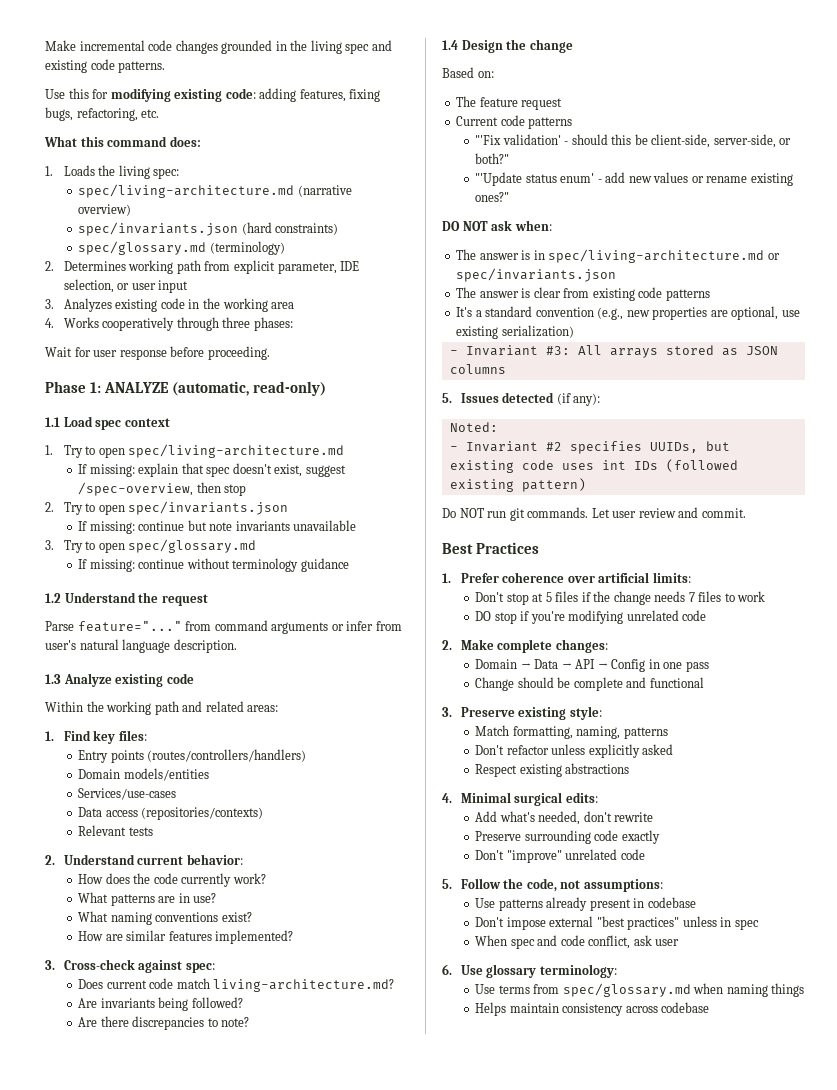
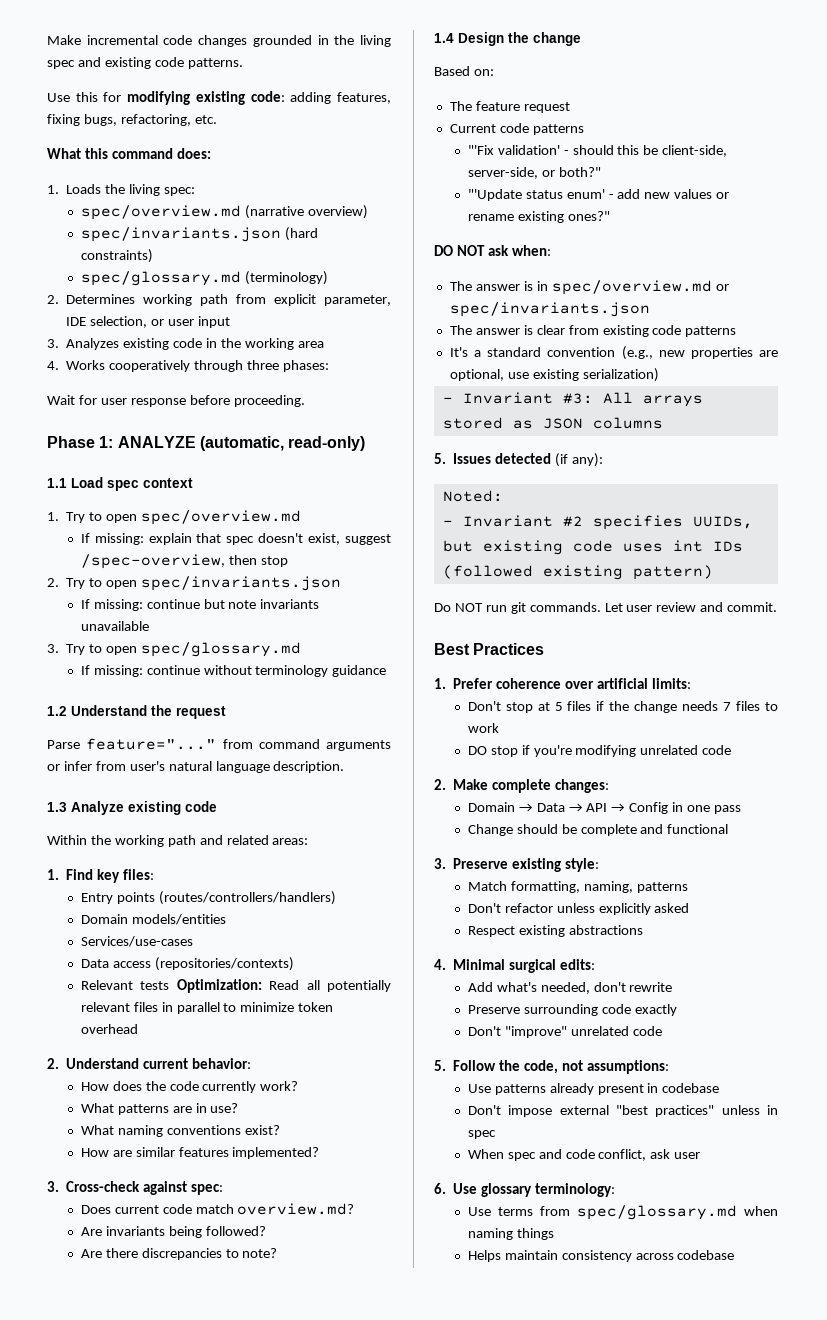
[78,184,295,198] spec/living-architecture.md -> [80,205,241,220] spec/overview.md
[128,444,345,458] spec/living-architecture.md -> [140,510,301,525] spec/overview.md
(153, 831) none -> [176,979,392,993] [80,1002,334,1014] [80,1024,138,1034] Optimization: Read all potentially relevant files in parallel to minimize token overhead
[213,979,395,992] living-architecture.md? -> [237,1203,355,1215] overview.md?
[548,249,765,263] spec/living-architecture.md -> [551,280,712,295] spec/overview.md

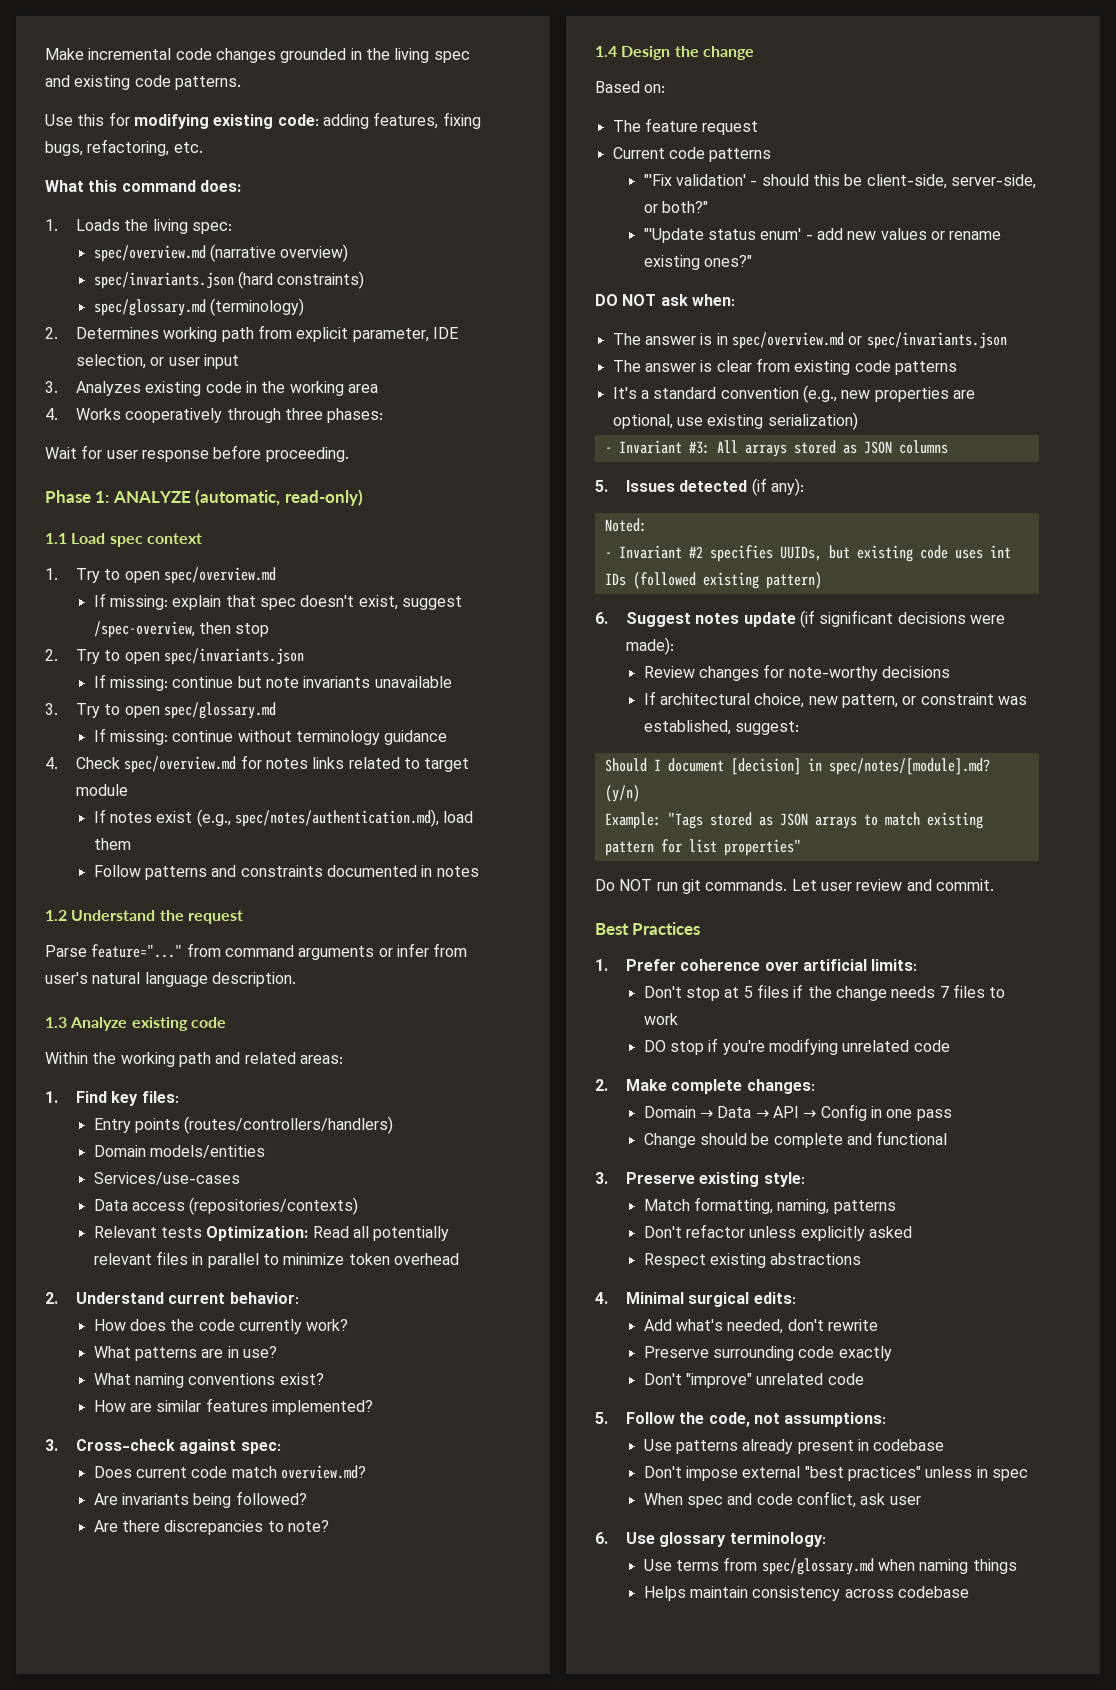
(387, 671) none -> [45,755,470,773] [76,784,129,796] [93,809,474,827] [93,838,131,850] [93,865,479,880] // 4. Check spec/overview.md for notes links related to target module // If notes exist (e.g., spec/notes/authentication.md), load them // Follow patterns and constraints documented in notes
(713, 572) none -> [595,610,1006,628] [626,637,675,655] [643,664,950,681] [643,691,1027,708] [643,720,800,735] [604,758,990,775] [604,785,640,802] [604,812,983,829] [604,839,801,856] // 6. Suggest notes update (if significant decisions were made): // Review changes for note-worthy decisions // If architectural choice, new pattern, or constraint was established, suggest: // Should I document [decision] in spec/notes/[module].md? (y/n) // Example: "Tags stored as JSON arrays to match existing pattern for list properties"

